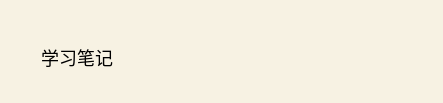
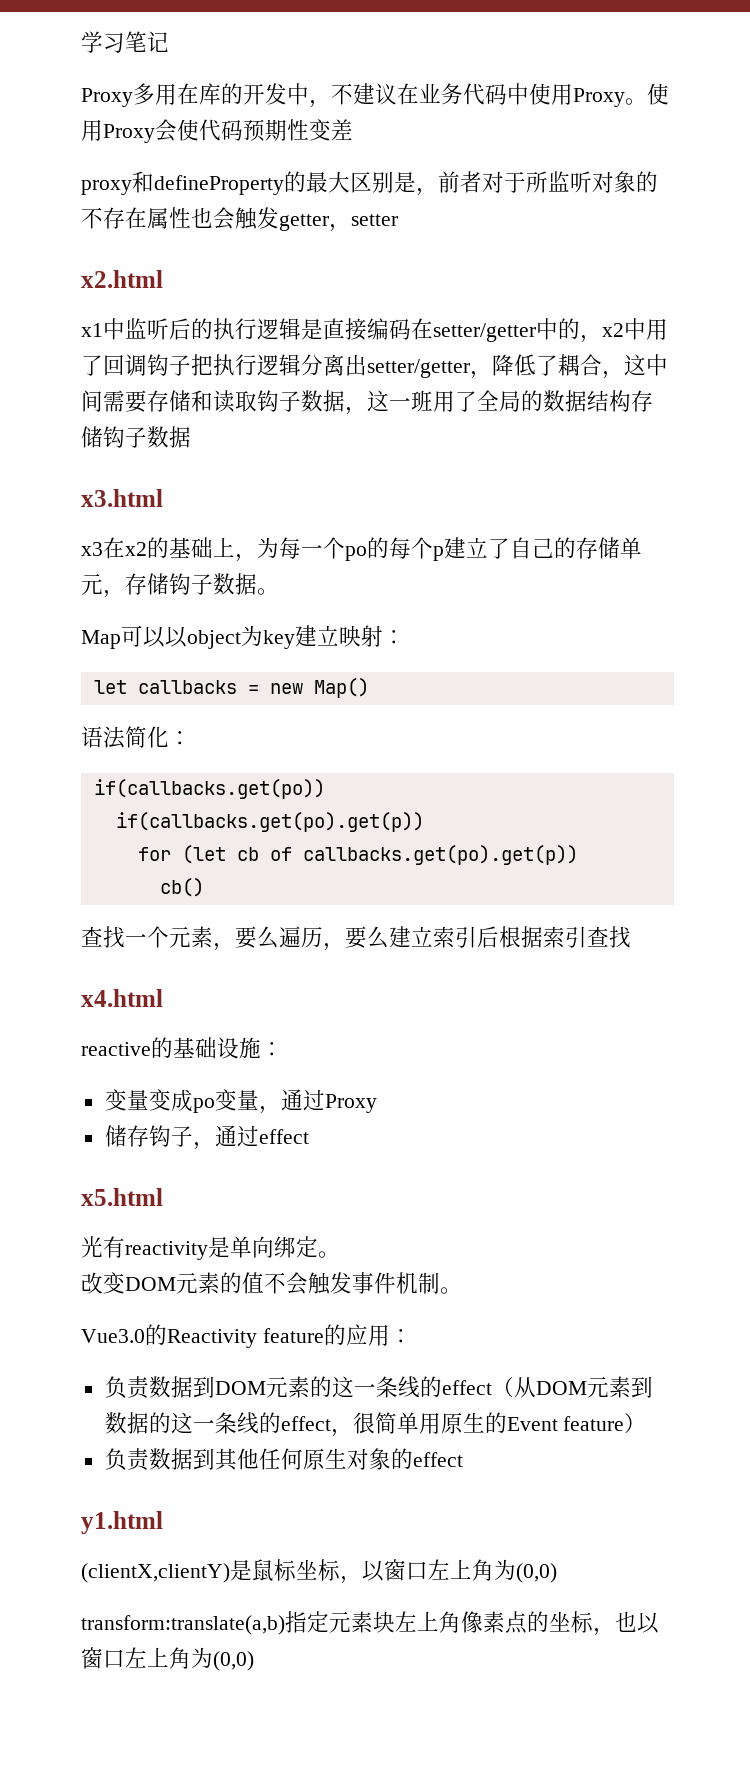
(113, 58) none -> [81,83,669,108] [81,119,353,143] [81,171,658,196] [81,207,398,232] [81,270,163,288] [81,318,668,343] [81,354,668,379] [81,390,653,415] [81,426,191,448] [81,489,163,507] [81,537,642,562] [81,573,279,598] [81,625,405,649] [93,678,369,698] [81,726,191,749] [93,779,325,799] [115,812,424,832] [137,845,578,865] [159,878,204,897] [81,926,631,951] [81,989,163,1007] [81,1037,283,1059] [104,1089,377,1114] [104,1125,309,1150] [81,1188,163,1206] [81,1236,340,1260] [81,1272,462,1295] [81,1324,412,1348] [104,1376,653,1399] [104,1412,647,1437] [104,1448,463,1471] [81,1511,163,1534] [81,1559,557,1584] [81,1611,659,1636] [81,1647,254,1671] // Proxy多用在库的开发中，不建议在业务代码中使用Proxy。使用Proxy会使代码预期性变差 // proxy和defineProperty的最大区别是，前者对于所监听对象的不存在属性也会触发getter，setter // x2.html // x1中监听后的执行逻辑是直接编码在setter/getter中的，x2中用了回调钩子把执行逻辑分离出setter/getter，降低了耦合，这中间需要存储和读取钩子数据，这一班用了全局的数据结构存储钩子数据 // x3.html // x3在x2的基础上，为每一个po的每个p建立了自己的存储单元，存储钩子数据。 // Map可以以object为key建立映射： // let callbacks = new Map() // 语法简化： // if(callbacks.get(po)) // if(callbacks.get(po).get(p)) // for (let cb of callbacks.get(po).get(p)) // cb() // 查找一个元素，要么遍历，要么建立索引后根据索引查找 // x4.html // reactive的基础设施： // 变量变成po变量，通过Proxy // 储存钩子，通过effect // x5.html // 光有reactivity是单向绑定。 // 改变DOM元素的值不会触发事件机制。 // Vue3.0的Reactivity feature的应用： // 负责数据到DOM元素的这一条线的effect（从DOM元素到数据的这一条线的effect，很简单用原生的Event feature） // 负责数据到其他任何原生对象的effect // y1.html // (clientX,clientY)是鼠标坐标，以窗口左上角为(0,0) // transform:translate(a,b)指定元素块左上角像素点的坐标，也以窗口左上角为(0,0)

